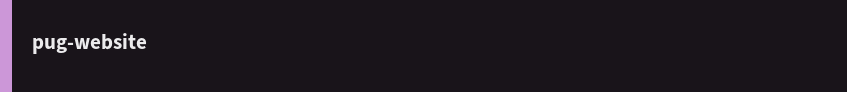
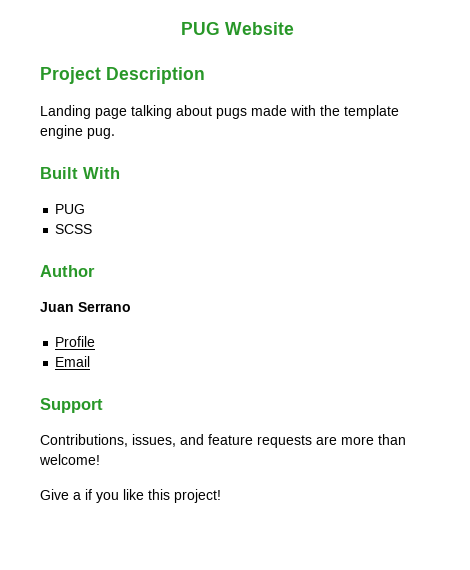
[32,33,147,54] pug-website -> [181,22,294,35] [40,67,205,84] [40,105,399,119] [40,125,115,139] [40,167,120,179] [55,204,86,214] [55,224,93,234] [40,265,95,277] [40,302,131,312] [55,336,96,347] [55,356,91,367] [40,398,103,413] [40,434,406,448] [39,454,100,465] [40,489,221,503] PUG Website // Project Description // Landing page talking about pugs made with the template engine pug. // Built With // PUG // SCSS // Author // Juan Serrano // Profile // Email // Support // Contributions, issues, and feature requests are more than welcome! // Give a if you like this project!

